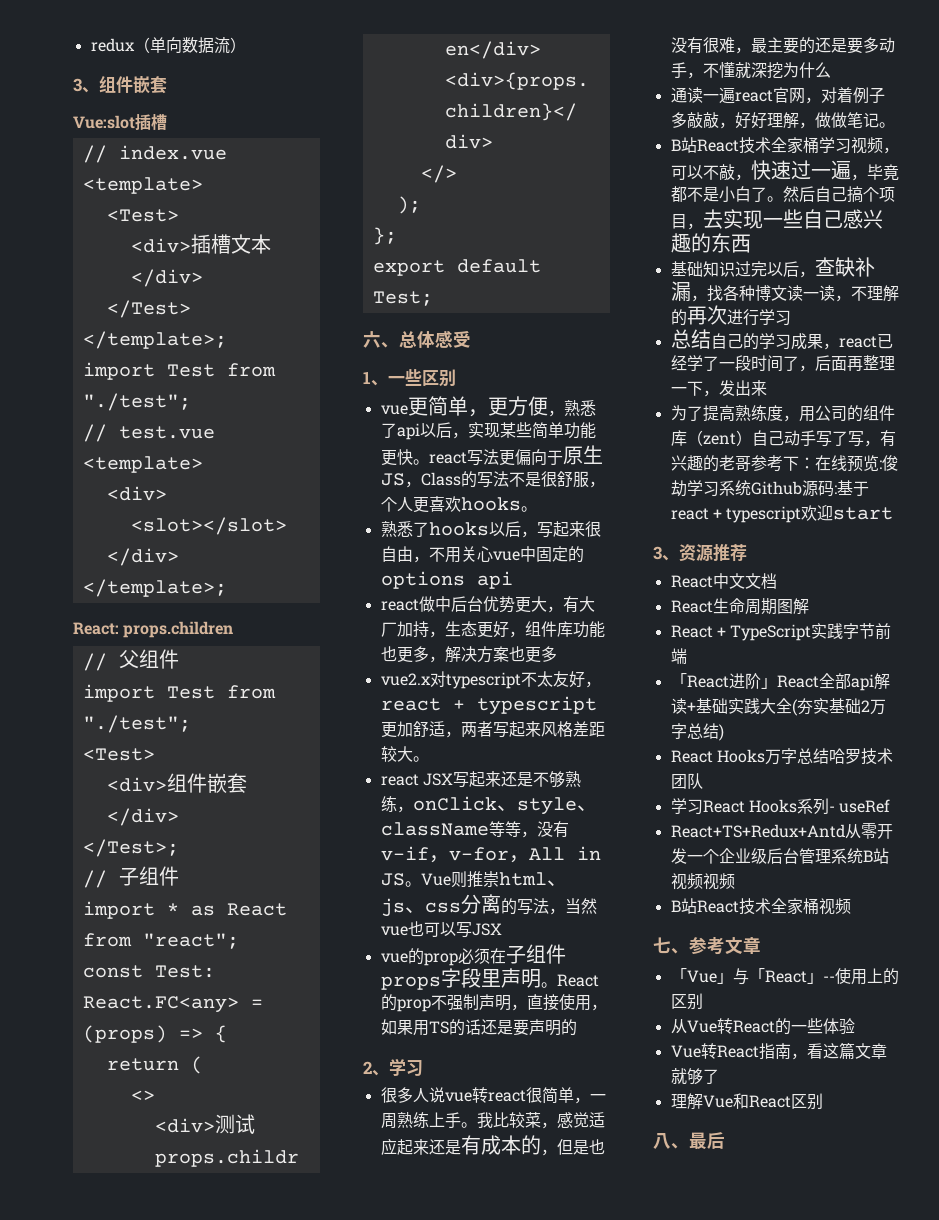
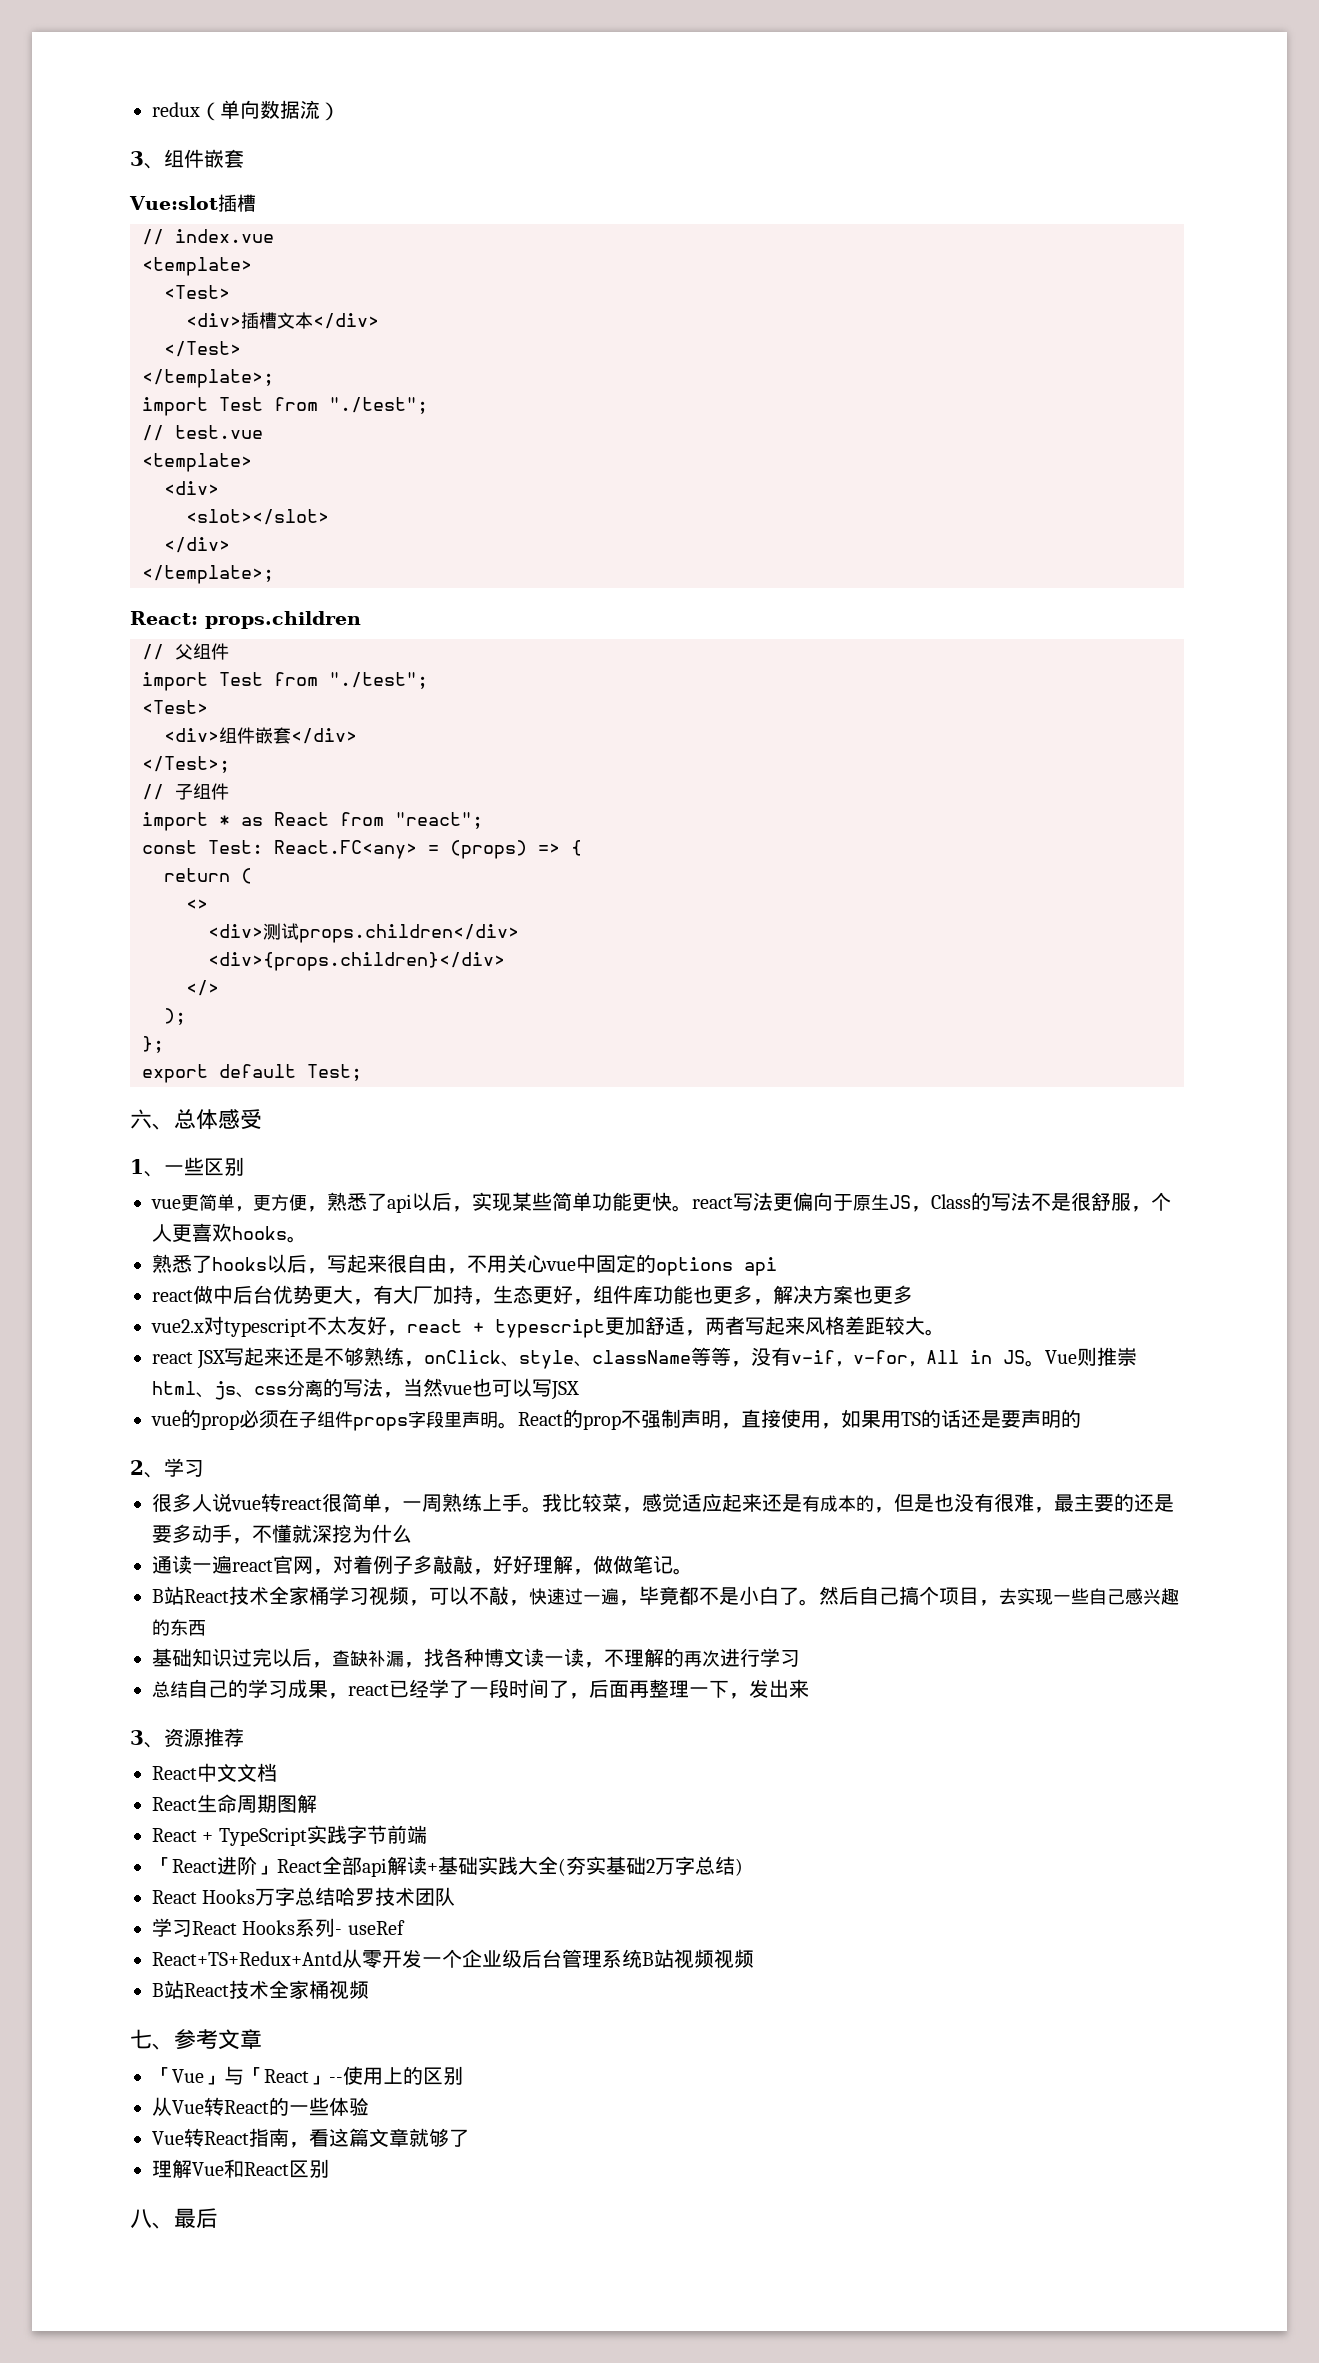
[670,405,895,422] [670,430,896,447] [670,455,898,472] [670,480,869,497] [670,505,894,523] // 为了提高熟练度，用公司的组件库（zent）自己动手写了写，有兴趣的老哥参考下：在线预览:俊劫学习系统Github源码:基于react + typescript欢迎start -> (809, 1688) none

